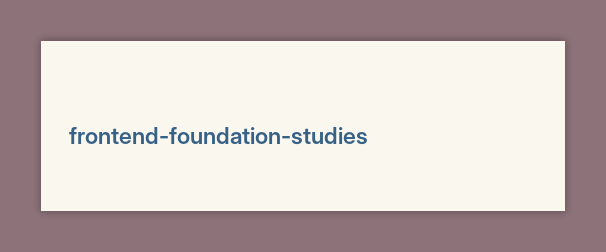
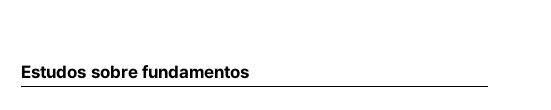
[69,127,368,145] frontend-foundation-studies -> [21,65,250,79] Estudos sobre fundamentos

